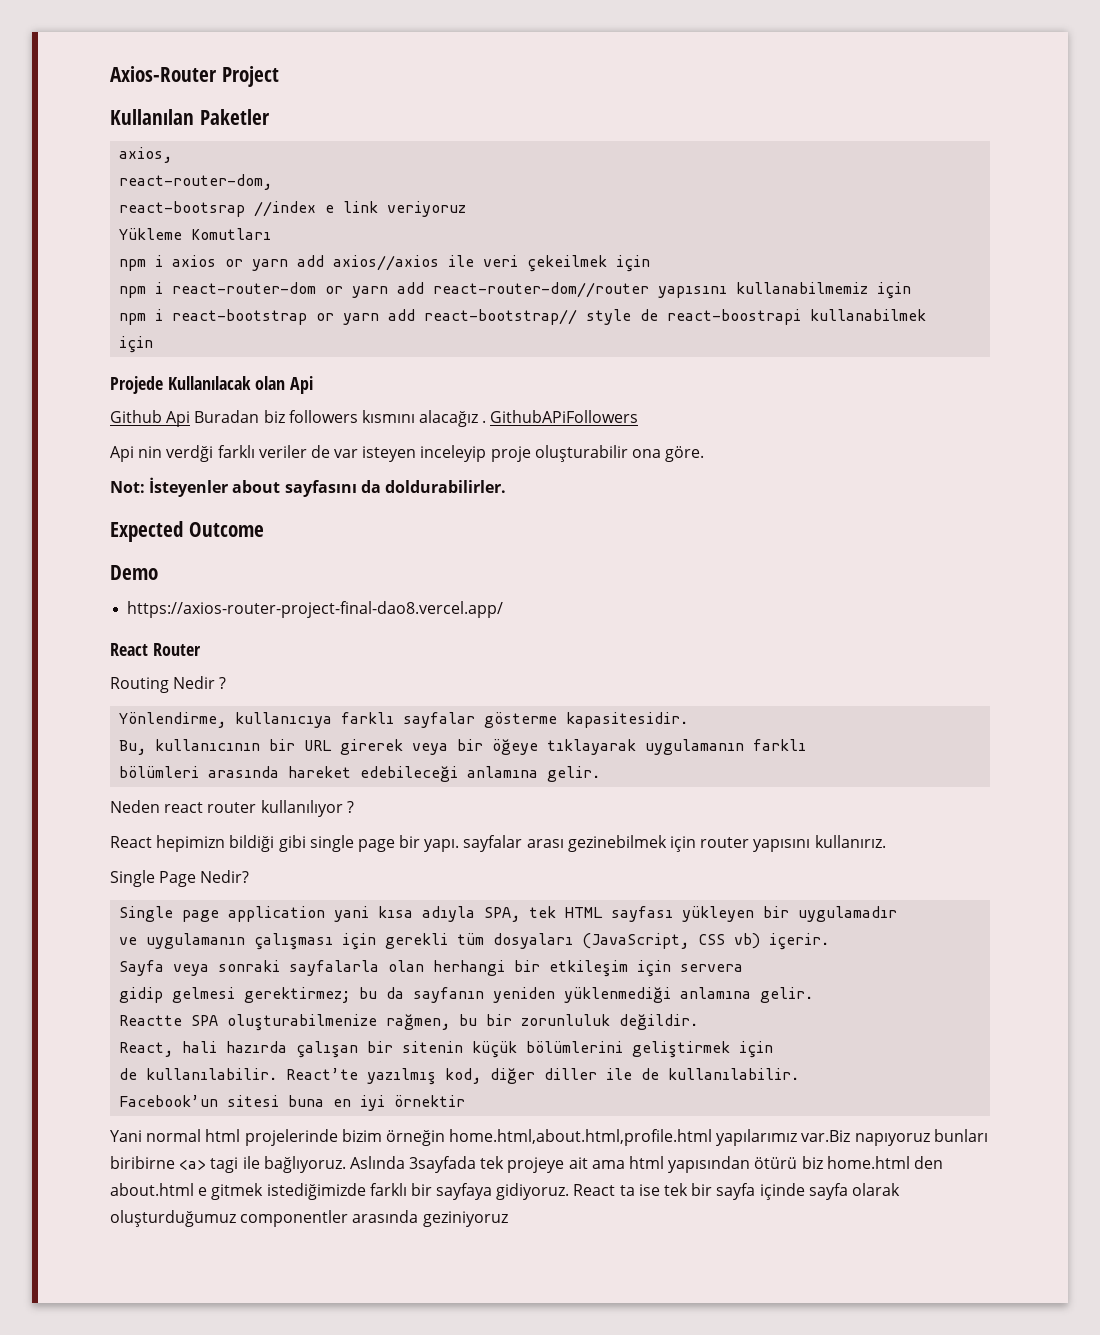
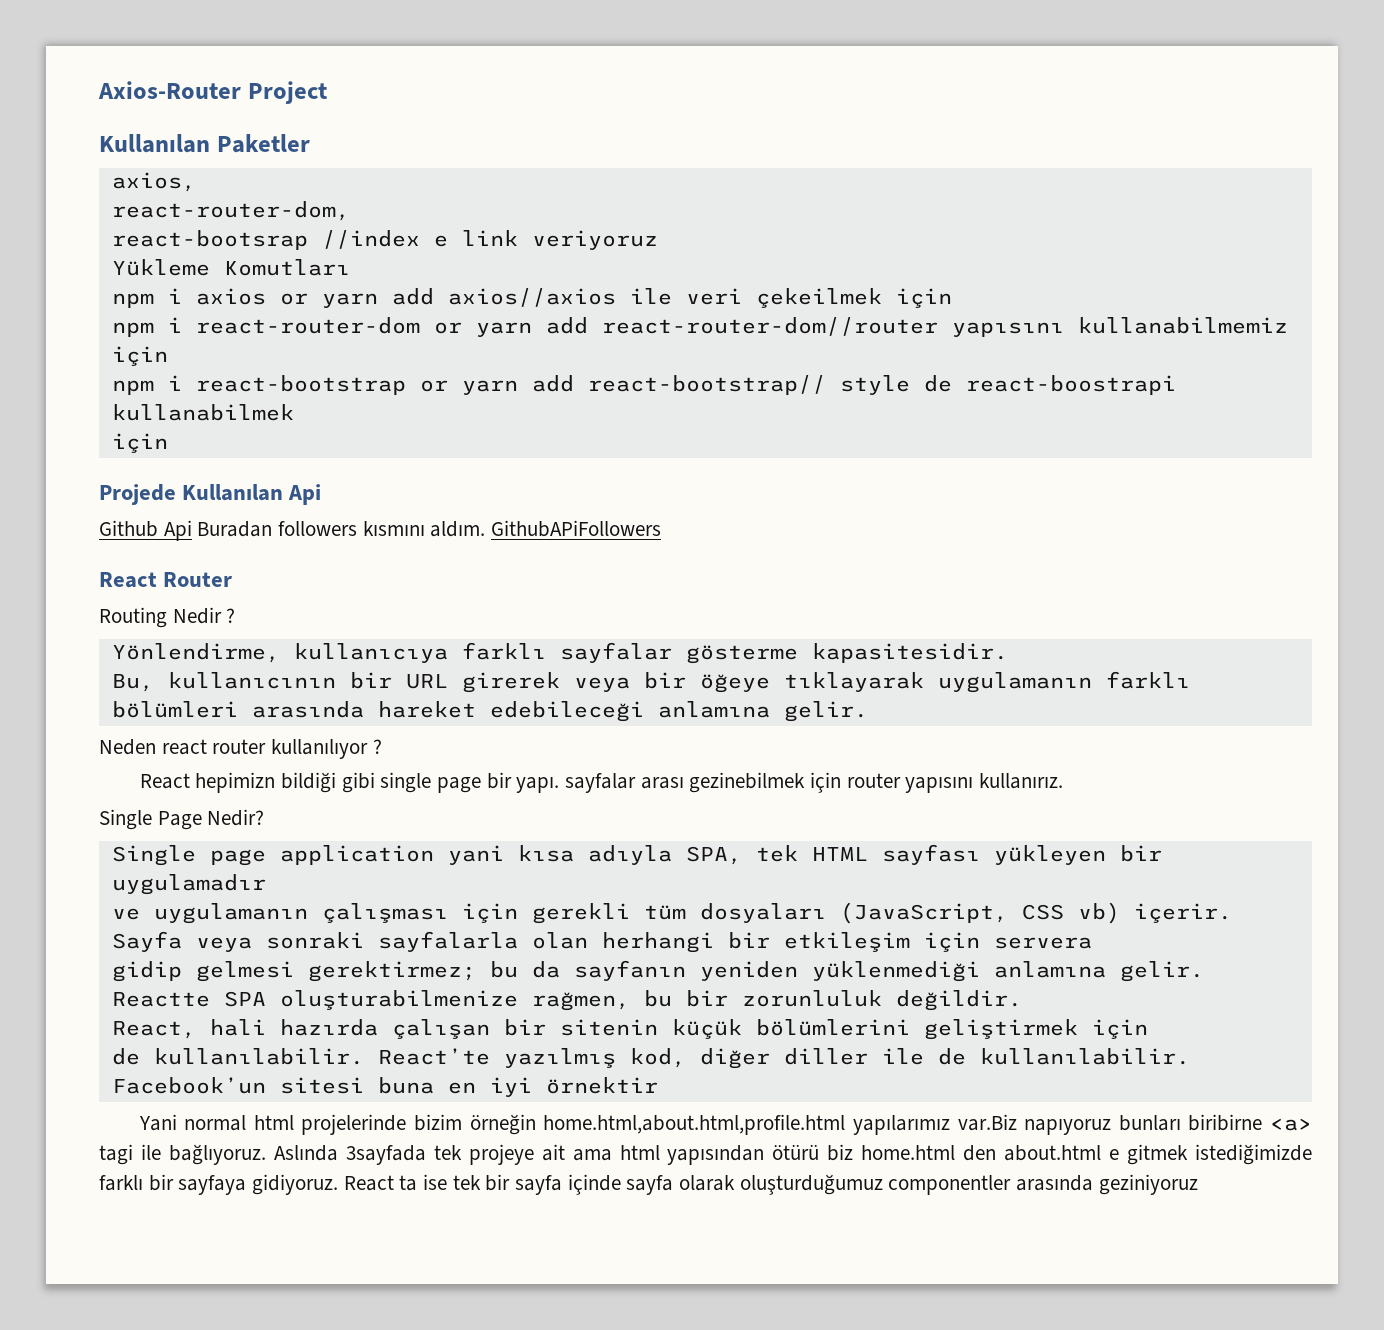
[167,376,285,390] Kullanılacak olan -> [182,484,284,501] Kullanılan
[263,410,285,423] biz -> (273, 529) none
[419,410,487,427] alacağız . -> [430,521,486,537] aldım.
[110,445,705,462] [110,477,506,497] [110,521,264,542] [110,565,158,580] [127,601,504,618] // Api nin verdği farklı veriler de var isteyen inceleyip proje oluşturabilir ona göre. // Not: İsteyenler about sayfasını da doldurabilirler. // Expected Outcome // Demo // https://axios-router-project-final-dao8.vercel.app/ -> (662, 528) none

